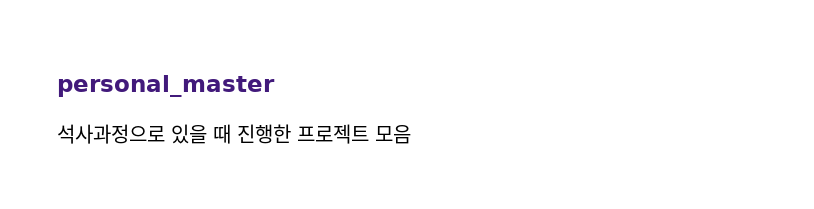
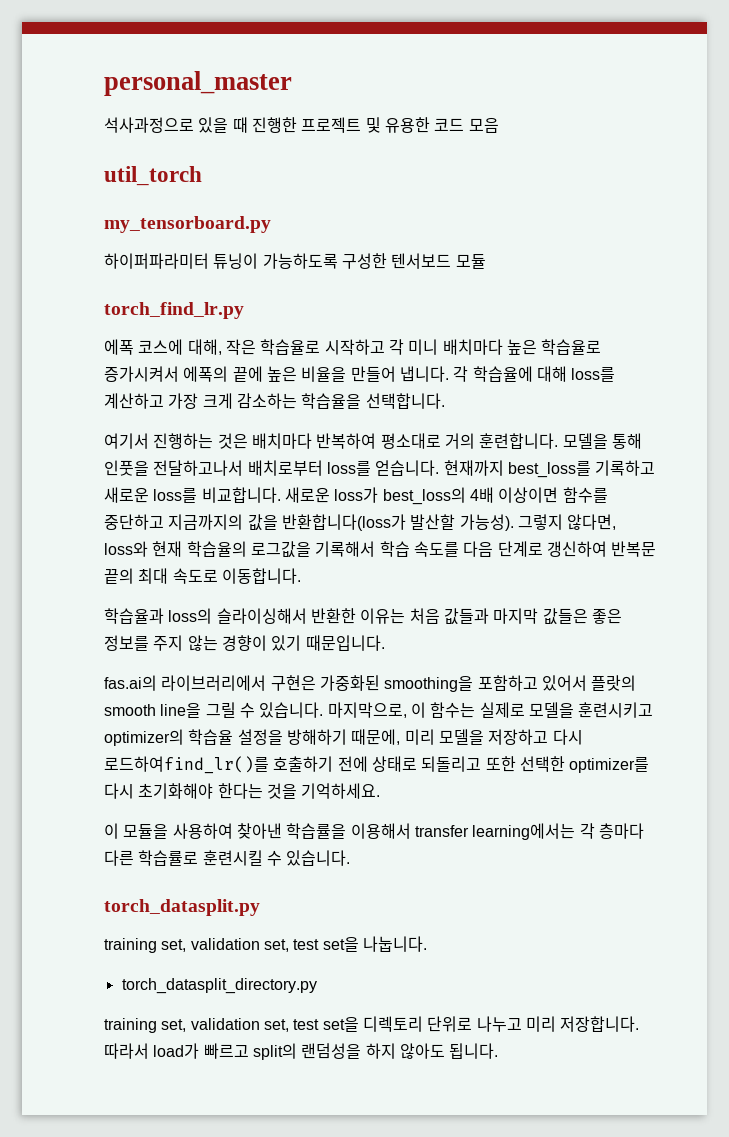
[375,125,411,144] 모음 -> [365,117,499,133] [104,166,202,186] [104,216,271,233] [104,253,486,269] [104,302,244,319] [104,339,602,355] [104,366,616,382] [104,393,445,409] [104,433,642,449] [104,460,656,478] [104,487,608,505] [104,514,617,531] [104,541,657,558] [104,568,301,584] [104,608,622,625] [104,635,385,651] [104,675,637,692] [104,702,654,718] [104,729,583,746] [104,756,650,774] [104,783,381,799] [104,823,644,840] [104,850,351,866] [104,899,260,916] [104,936,427,953] [121,978,317,994] [104,1016,640,1033] [104,1043,499,1060] 및 유용한 코드 모음 // util_torch // my_tensorboard.py // 하이퍼파라미터 튜닝이 가능하도록 구성한 텐서보드 모듈 // torch_find_lr.py // 에폭 코스에 대해, 작은 학습율로 시작하고 각 미니 배치마다 높은 학습율로 증가시켜서 에폭의 끝에 높은 비율을 만들어 냅니다. 각 학습율에 대해 loss를 계산하고 가장 크게 감소하는 학습율을 선택합니다. // 여기서 진행하는 것은 배치마다 반복하여 평소대로 거의 훈련합니다. 모델을 통해 인풋을 전달하고나서 배치로부터 loss를 얻습니다. 현재까지 best_loss를 기록하고 새로운 loss를 비교합니다. 새로운 loss가 best_loss의 4배 이상이면 함수를 중단하고 지금까지의 값을 반환합니다(loss가 발산할 가능성). 그렇지 않다면, loss와 현재 학습율의 로그값을 기록해서 학습 속도를 다음 단계로 갱신하여 반복문 끝의 최대 속도로 이동합니다. // 학습율과 loss의 슬라이싱해서 반환한 이유는 처음 값들과 마지막 값들은 좋은 정보를 주지 않는 경향이 있기 때문입니다. // fas.ai의 라이브러리에서 구현은 가중화된 smoothing을 포함하고 있어서 플랏의 smooth line을 그릴 수 있습니다. 마지막으로, 이 함수는 실제로 모델을 훈련시키고 optimizer의 학습율 설정을 방해하기 때문에, 미리 모델을 저장하고 다시 로드하여find_lr()를 호출하기 전에 상태로 되돌리고 또한 선택한 optimizer를 다시 초기화해야 한다는 것을 기억하세요. // 이 모듈을 사용하여 찾아낸 학습률을 이용해서 transfer learning에서는 각 층마다 다른 학습률로 훈련시킬 수 있습니다. // torch_datasplit.py // training set, validation set, test set을 나눕니다. // torch_datasplit_directory.py // training set, validation set, test set을 디렉토리 단위로 나누고 미리 저장합니다. 따라서 load가 빠르고 split의 랜덤성을 하지 않아도 됩니다.

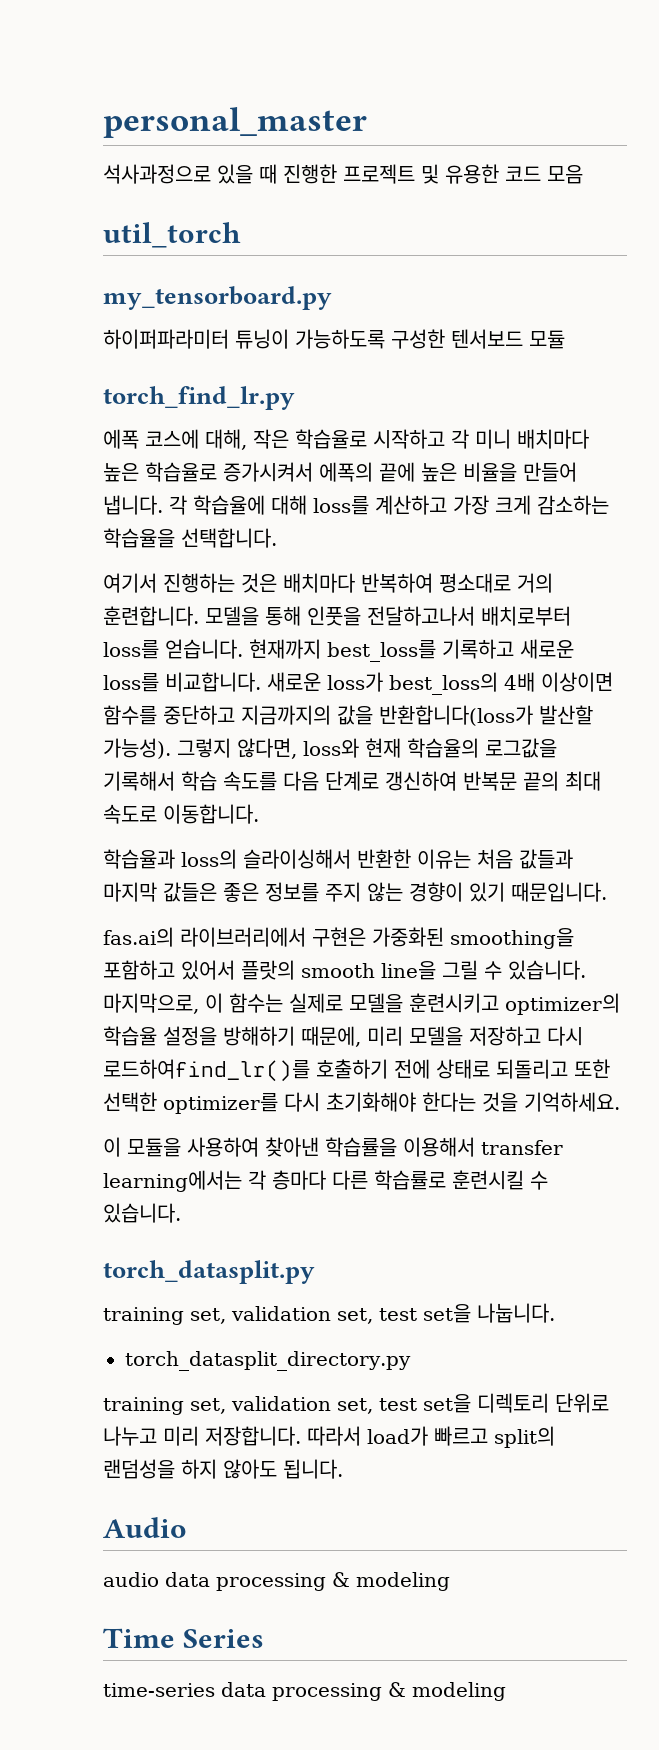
(499, 1051) none -> [103,1517,187,1538] [103,1572,450,1591] [103,1628,265,1648] [103,1682,506,1701] // Audio // audio data processing & modeling // Time Series // time-series data processing & modeling

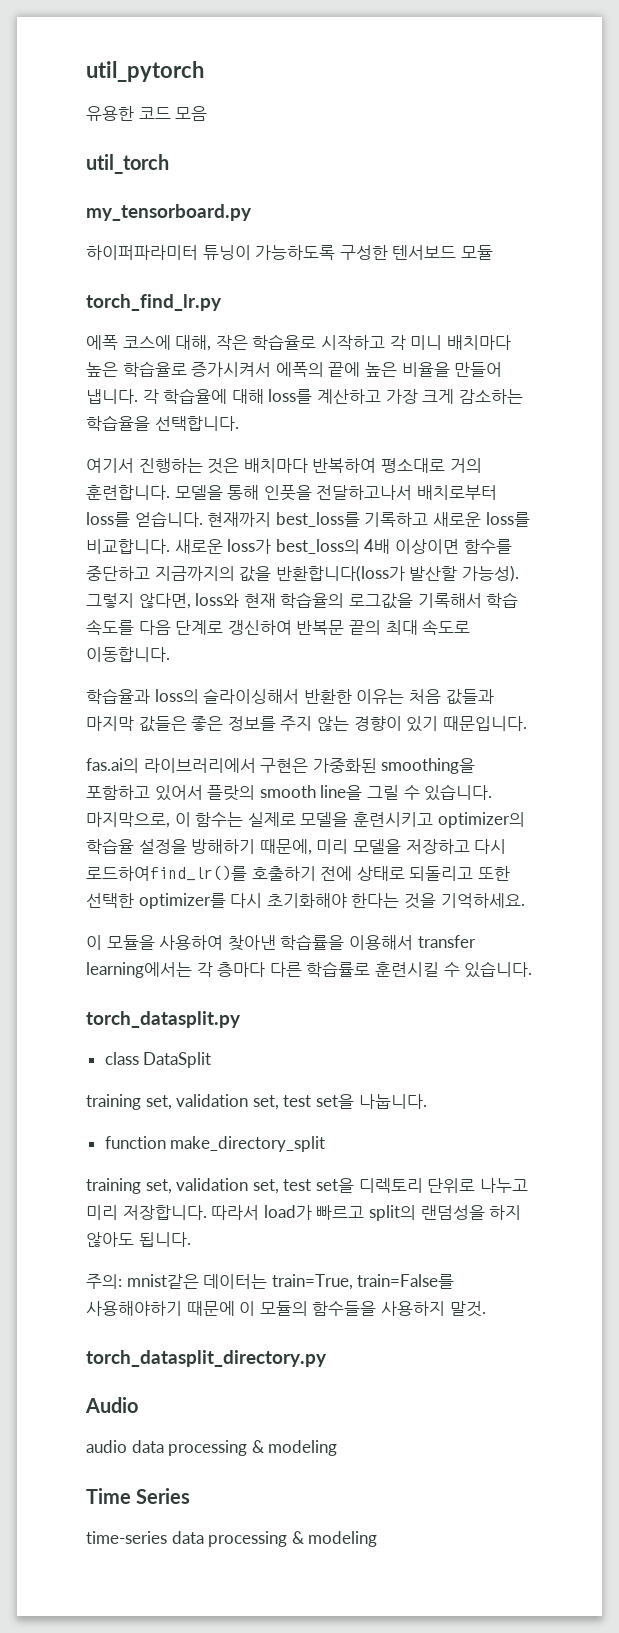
[103,107,367,138] [103,164,439,184] personal_master // 석사과정으로 있을 때 진행한 프로젝트 및 -> [86,61,204,82] util_pytorch //
(315, 1272) none -> [104,1052,212,1068] // class DataSplit
[125,1351,411,1371] torch_datasplit_directory.py -> [104,1136,326,1152] function make_directory_split
(343, 1469) none -> [86,1274,455,1290] [86,1301,486,1317] [86,1350,327,1367] // 주의: mnist같은 데이터는 train=True, train=False를 사용해야하기 때문에 이 모듈의 함수들을 사용하지 말것. // torch_datasplit_directory.py

